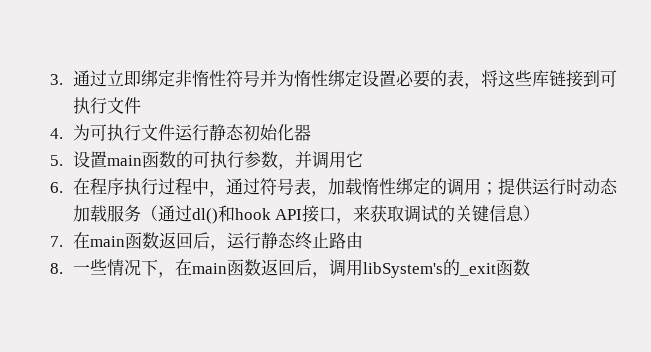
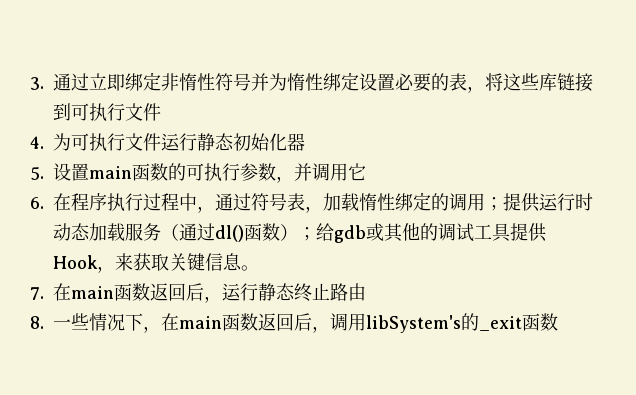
[217,205,337,223] 和hook API接口 -> [244,223,547,243] [53,255,98,269] 函数）；给gdb或其他的调试工具提供Hook
[404,205,456,223] 调试的 -> (169, 262) none
[523,205,541,221] ） -> [241,265,259,271] 。

